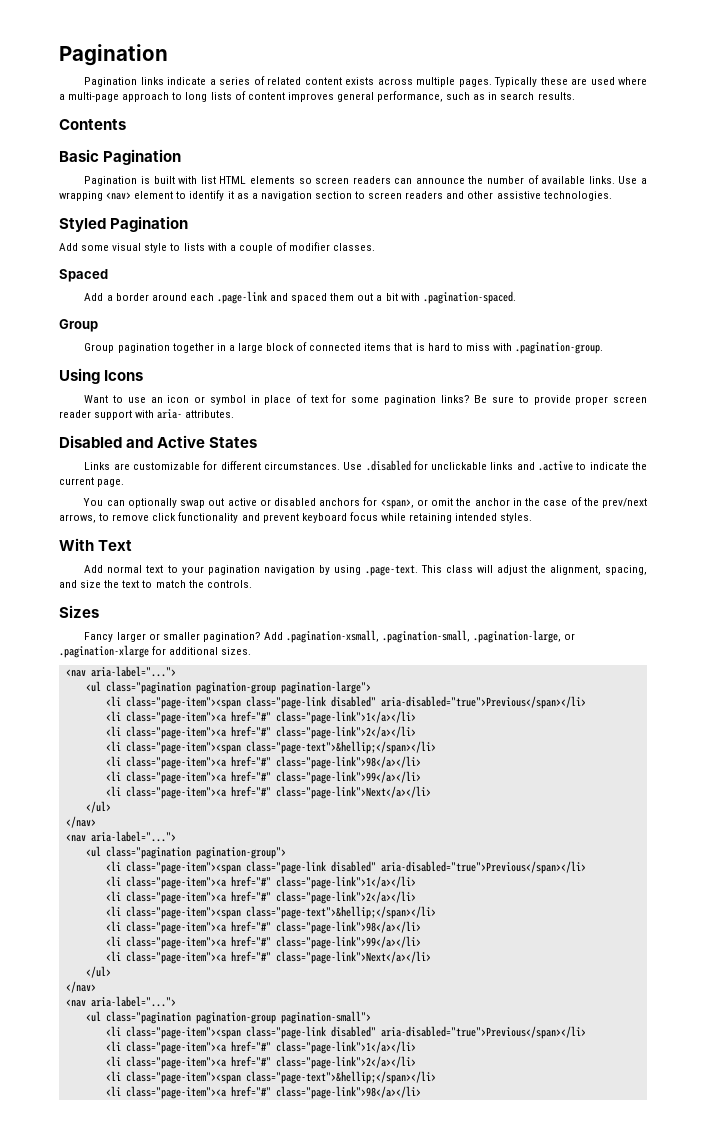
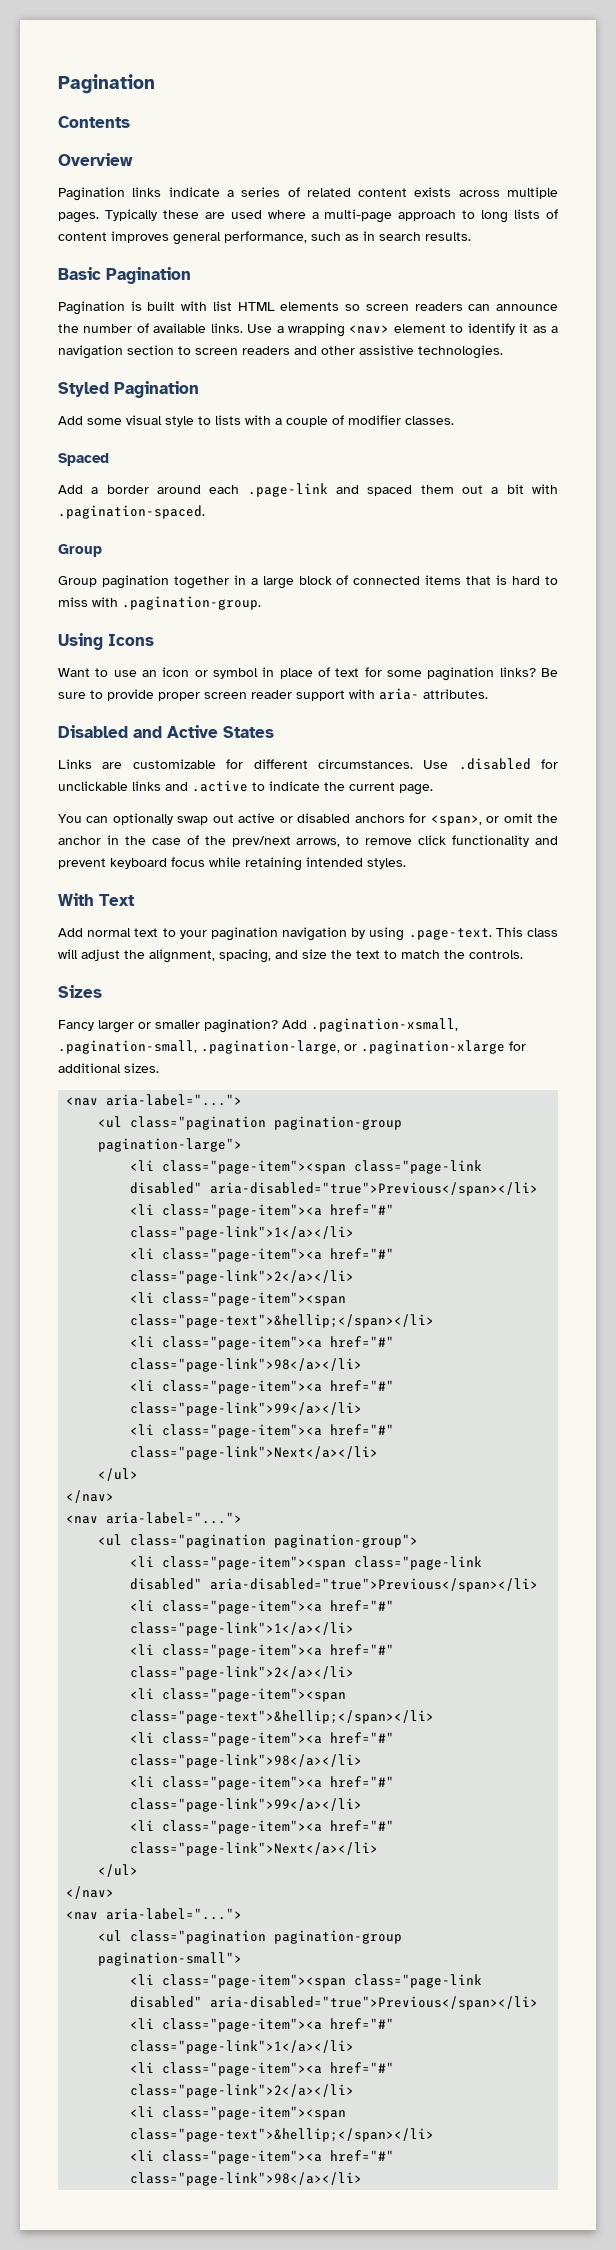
[59,44,168,66] Pagination -> [58,74,155,94] [58,116,130,128] [58,153,133,166] Pagination // Contents // Overview
[59,119,126,130] // Contents -> (471, 236) none

